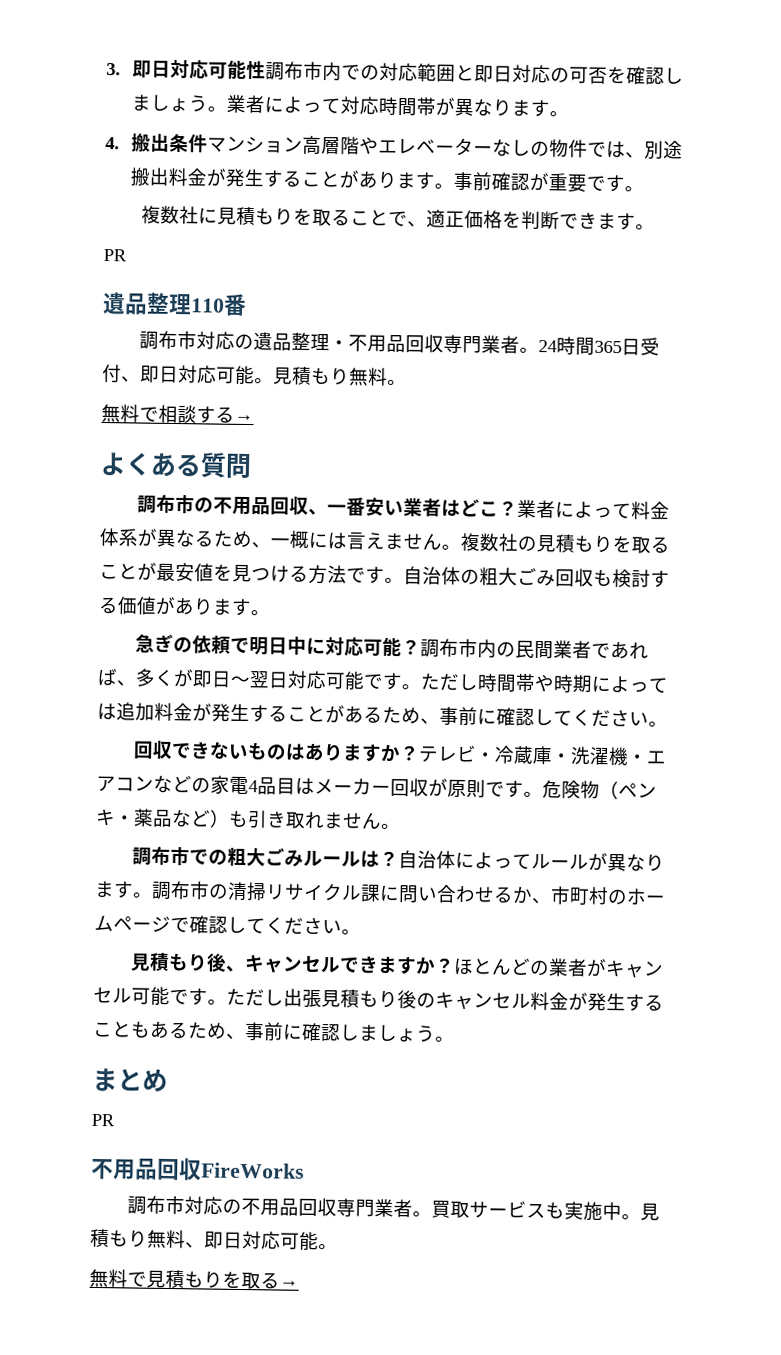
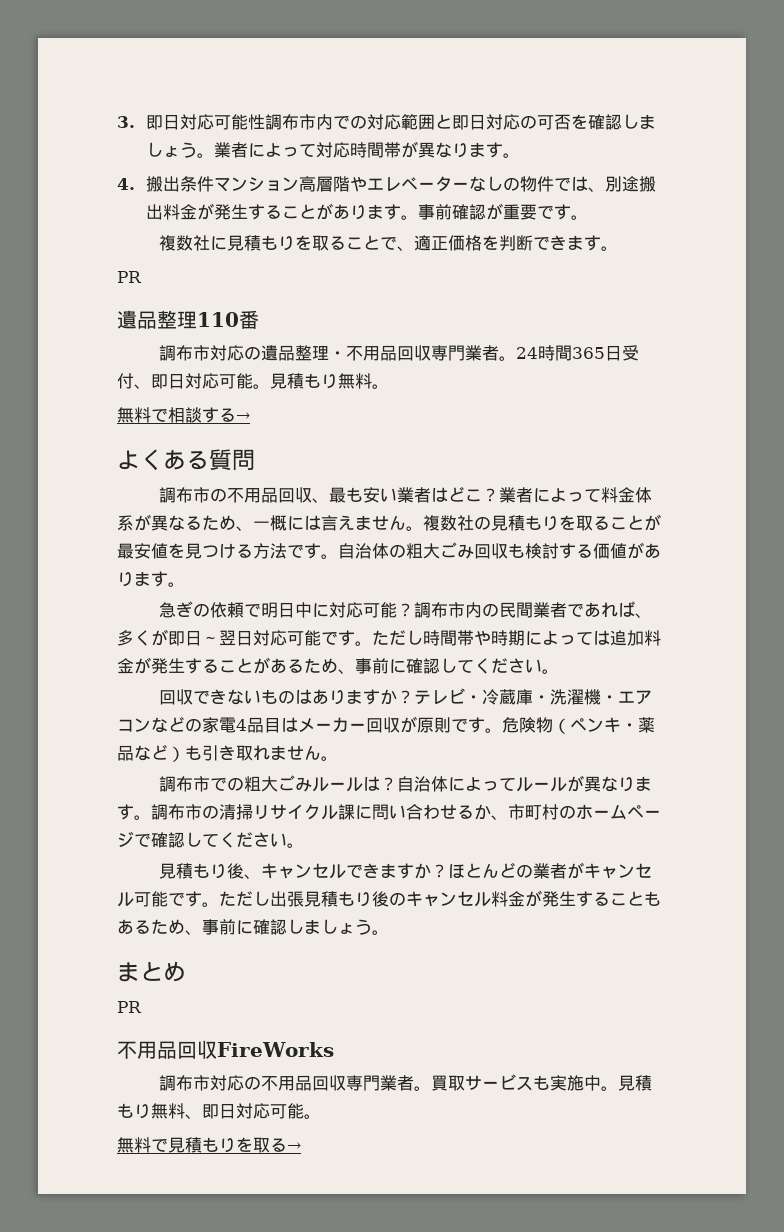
[326,497,366,517] 一番 -> [328,487,363,503] 最も

